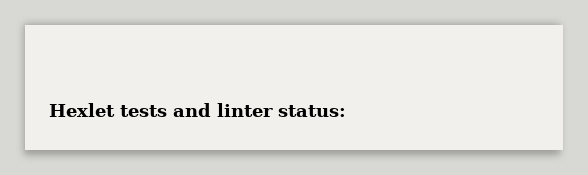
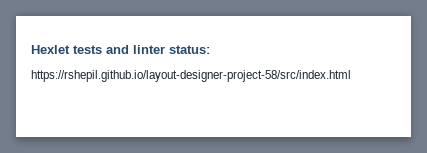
(346, 111) none -> [31,70,351,82] // https://rshepil.github.io/layout-designer-project-58/src/index.html

